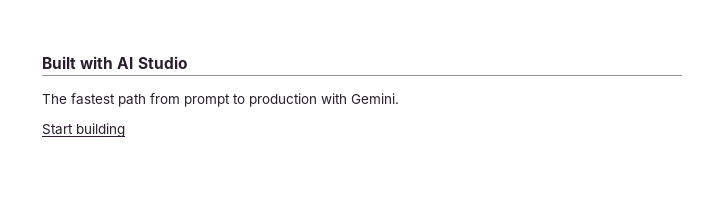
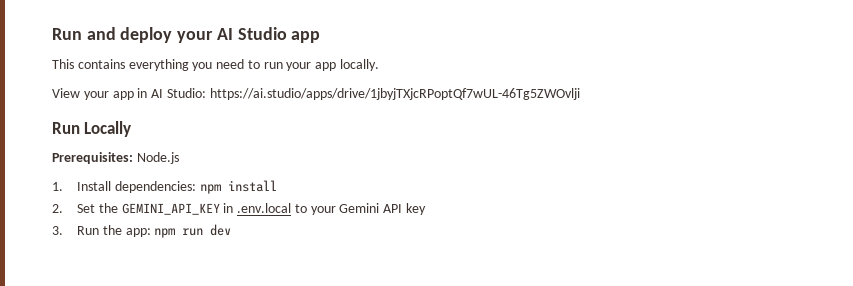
[42,56,188,69] [42,93,399,107] [42,123,125,137] Built with AI Studio // The fastest path from prompt to production with Gemini. // Start building -> [52,27,321,43] [52,59,380,71] [52,88,580,100] [52,121,132,137] [52,152,179,164] [52,180,277,194] [52,203,427,215] [52,224,232,238] Run and deploy your AI Studio app // This contains everything you need to run your app locally. // View your app in AI Studio: https://ai.studio/apps/drive/1jbyjTXjcRPoptQf7wUL-46Tg5ZWOvlji // Run Locally // Prerequisites: Node.js // 1. Install dependencies: npm install // 2. Set the GEMINI_API_KEY in .env.local to your Gemini API key // 3. Run the app: npm run dev

